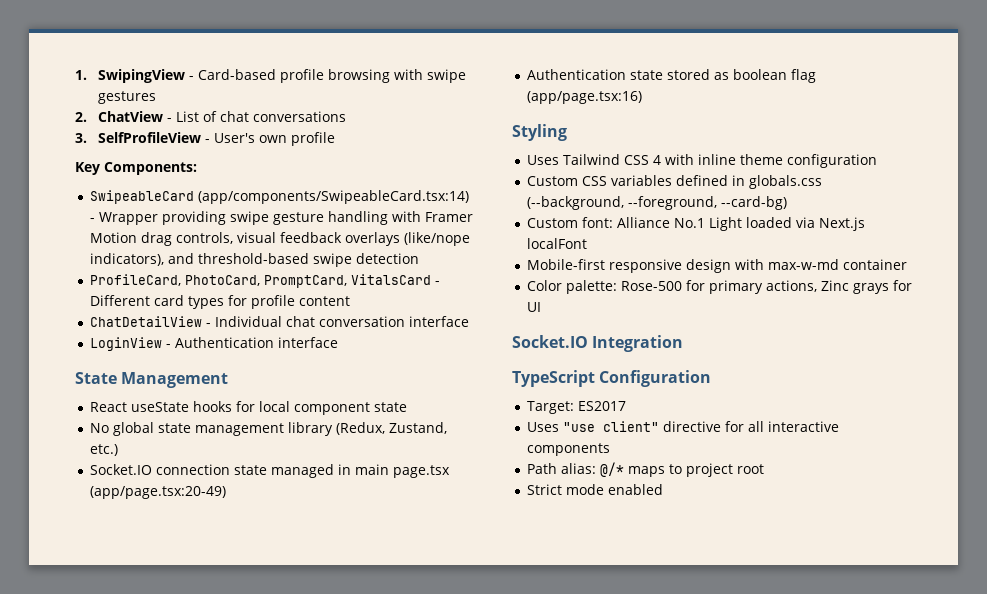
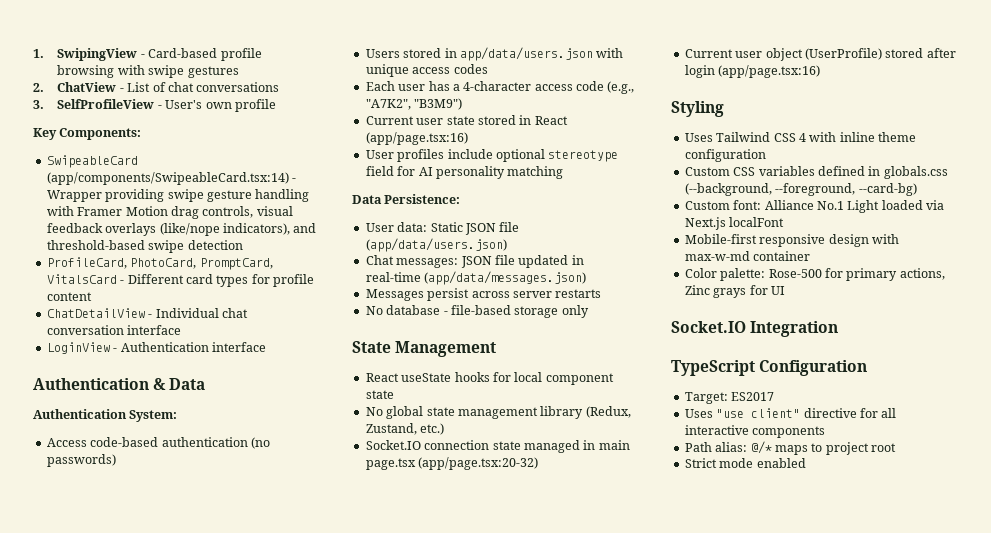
(338, 342) none -> [33,378,206,390] [33,409,178,422] [46,437,270,449] [46,454,116,467] [365,47,624,61] [365,64,488,77] [365,81,635,94] [365,98,463,110] [365,115,568,125] [365,132,468,145] [365,149,619,162] [365,166,564,179] [352,194,461,204] [365,222,520,235] [365,238,507,252] [365,255,584,268] [365,271,587,285] [365,288,602,301] [365,305,589,318] // Authentication & Data // Authentication System: // Access code-based authentication (no passwords) // Users stored in app/data/users.json with unique access codes // Each user has a 4-character access code (e.g., "A7K2", "B3M9") // Current user state stored in React (app/page.tsx:16) // User profiles include optional stereotype field for AI personality matching // Data Persistence: // User data: Static JSON file (app/data/users.json) // Chat messages: JSON file updated in real-time (app/data/messages.json) // Messages persist across server restarts // No database - file-based storage only
[89,486,226,499] [526,69,816,83] (app/page.tsx:20-49) // Authentication state stored as boolean flag -> [418,457,539,470] [684,48,956,61] [684,65,715,78] (app/page.tsx:20-32) // Current user object (UserProfile) stored after login

